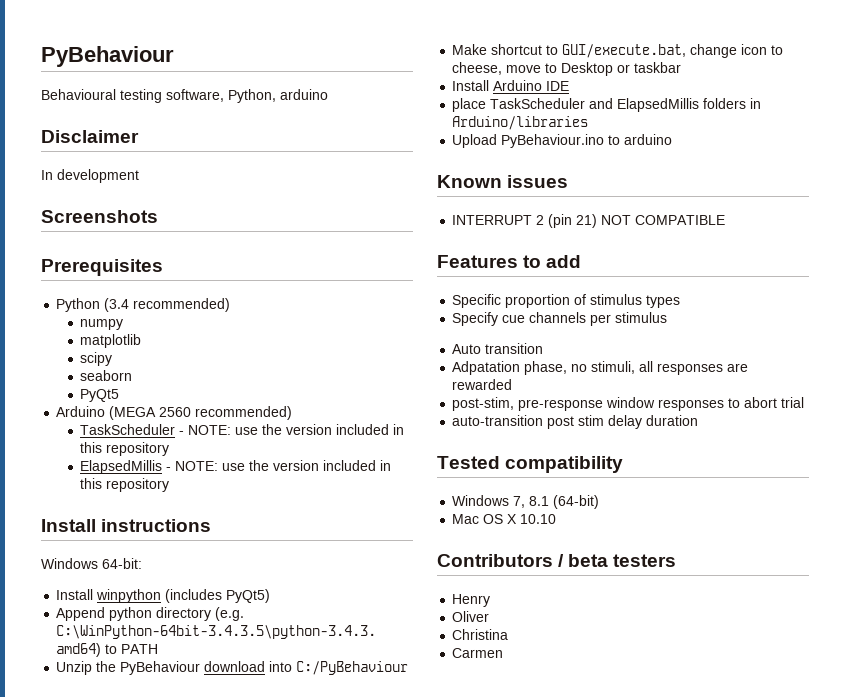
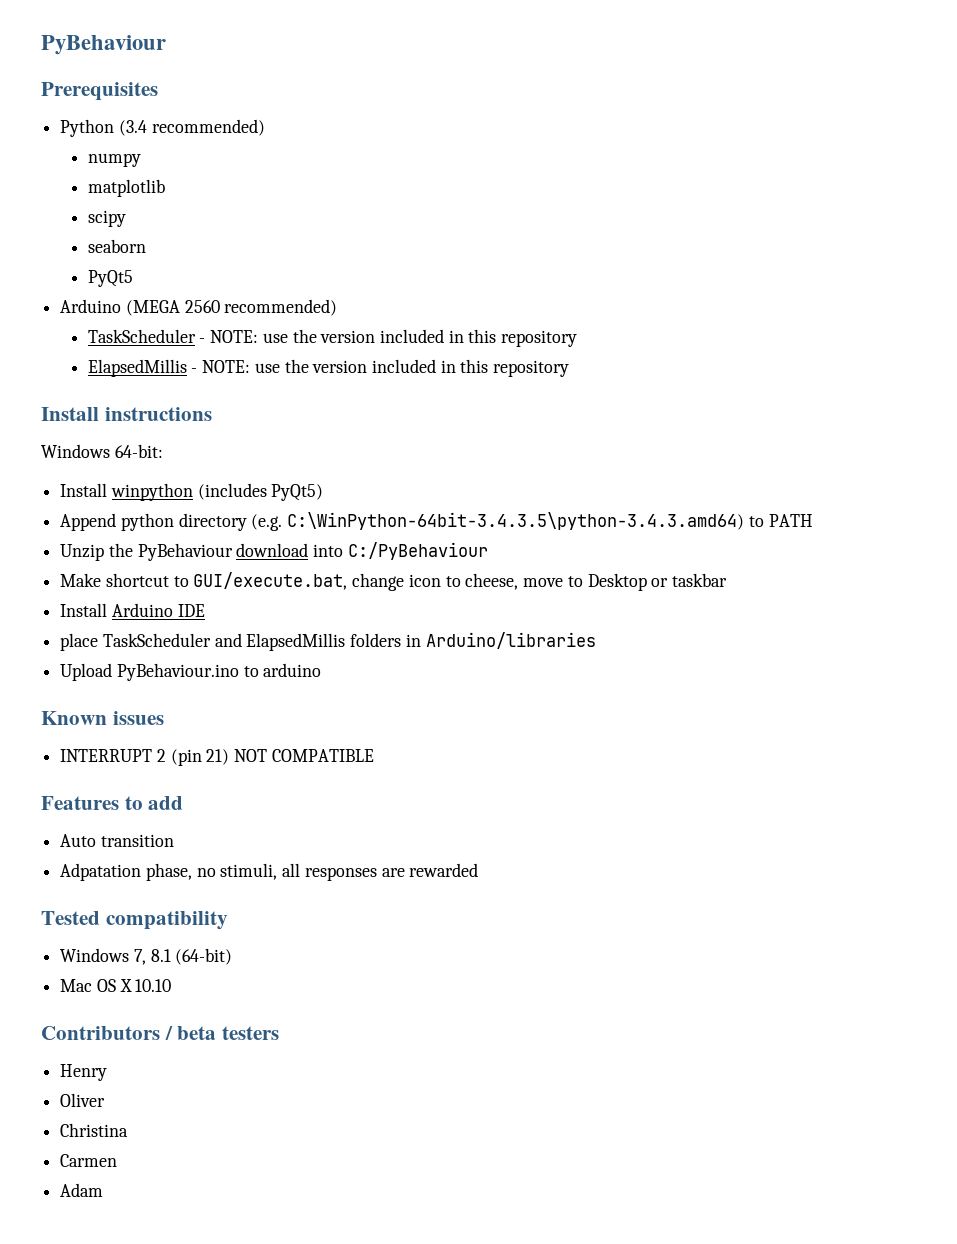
[41,46,174,67] [41,89,328,103] [41,130,139,143] [41,169,139,183] [41,210,158,223] PyBehaviour // Behavioural testing software, Python, arduino // Disclaimer // In development // Screenshots -> [41,35,166,55] PyBehaviour
[452,294,681,308] [452,312,668,326] // Specific proportion of stimulus types // Specify cue channels per stimulus -> (184, 803) none
[452,397,805,411] [452,415,699,429] // post-stim, pre-response window responses to abort trial // auto-transition post stim delay duration -> (479, 870) none
(504, 653) none -> [60,1183,104,1197] // Adam

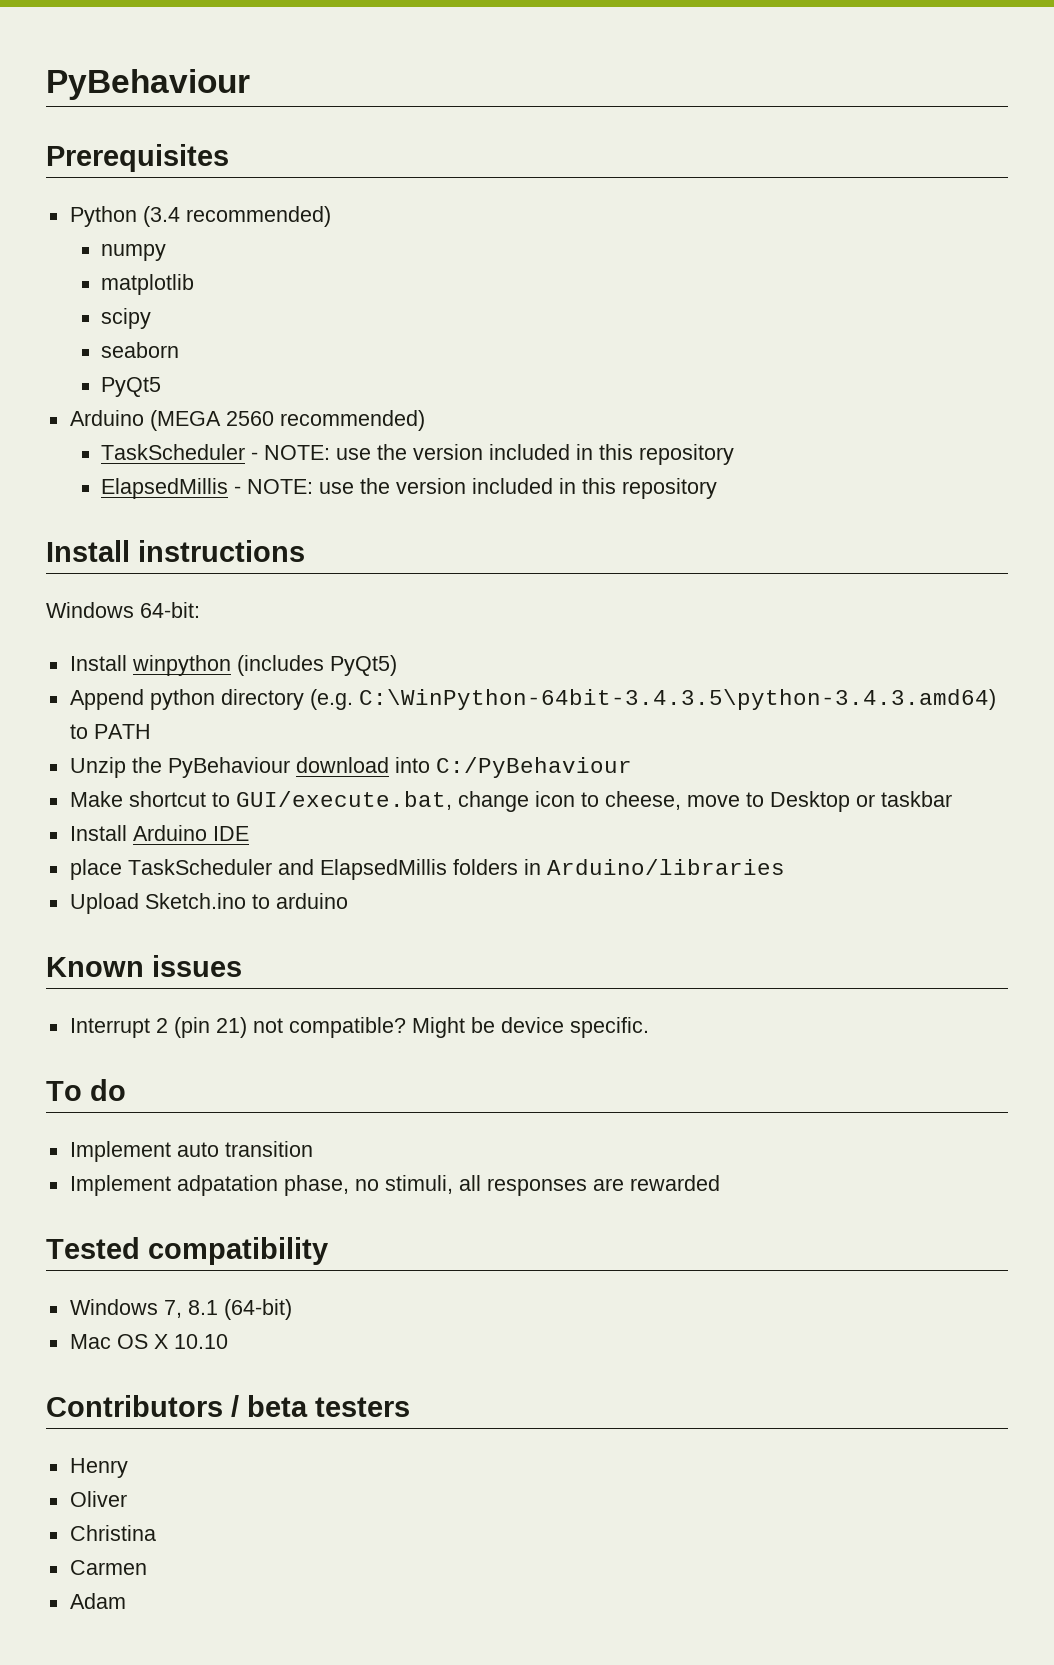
[116,663,239,681] PyBehaviour.ino -> [144,893,246,909] Sketch.ino
[60,749,153,762] INTERRUPT -> [69,1018,150,1038] Interrupt
[234,749,374,762] [41,796,184,810] [60,834,97,847] NOT COMPATIBLE // Features to add // Auto -> [252,1017,649,1038] [46,1079,126,1101] [69,1141,219,1162] not compatible? Might be device specific. // To do // Implement auto
[60,863,142,881] Adpatation -> [69,1175,278,1196] Implement adpatation

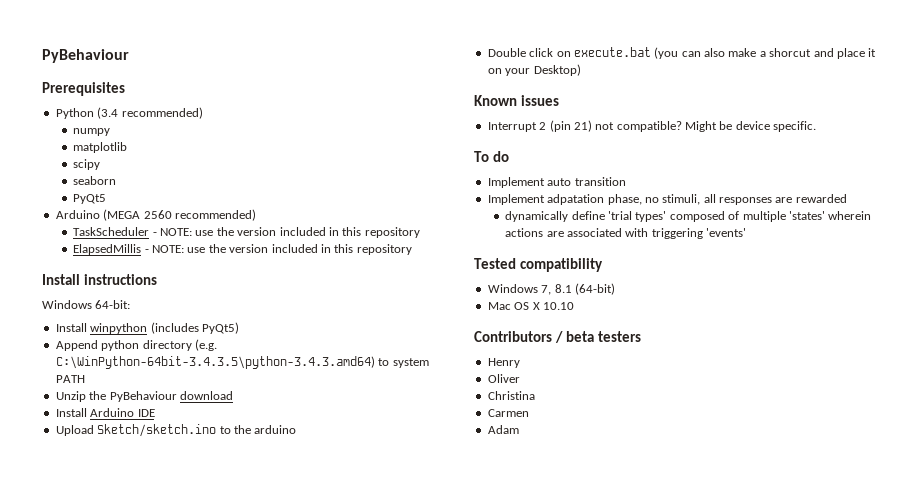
(88, 731) none -> [392,358,429,368] system
[394,757,632,778] [69,791,952,812] [69,825,249,841] [69,859,785,880] [69,893,348,914] into C:/PyBehaviour // Make shortcut to GUI/execute.bat, change icon to cheese, move to Desktop or taskbar // Install Arduino IDE // place TaskScheduler and ElapsedMillis folders in Arduino/libraries // Upload Sketch.ino to arduino -> [55,408,155,417] [55,424,297,437] [487,47,877,59] [487,64,581,76] // Install Arduino IDE // Upload Sketch/sketch.ino to the arduino // Double click on execute.bat (you can also make a shorcut and place it on your Desktop)
(720, 1183) none -> [505,211,872,222] [505,228,747,239] // dynamically define 'trial types' composed of multiple 'states' wherein actions are associated with triggering 'events'

